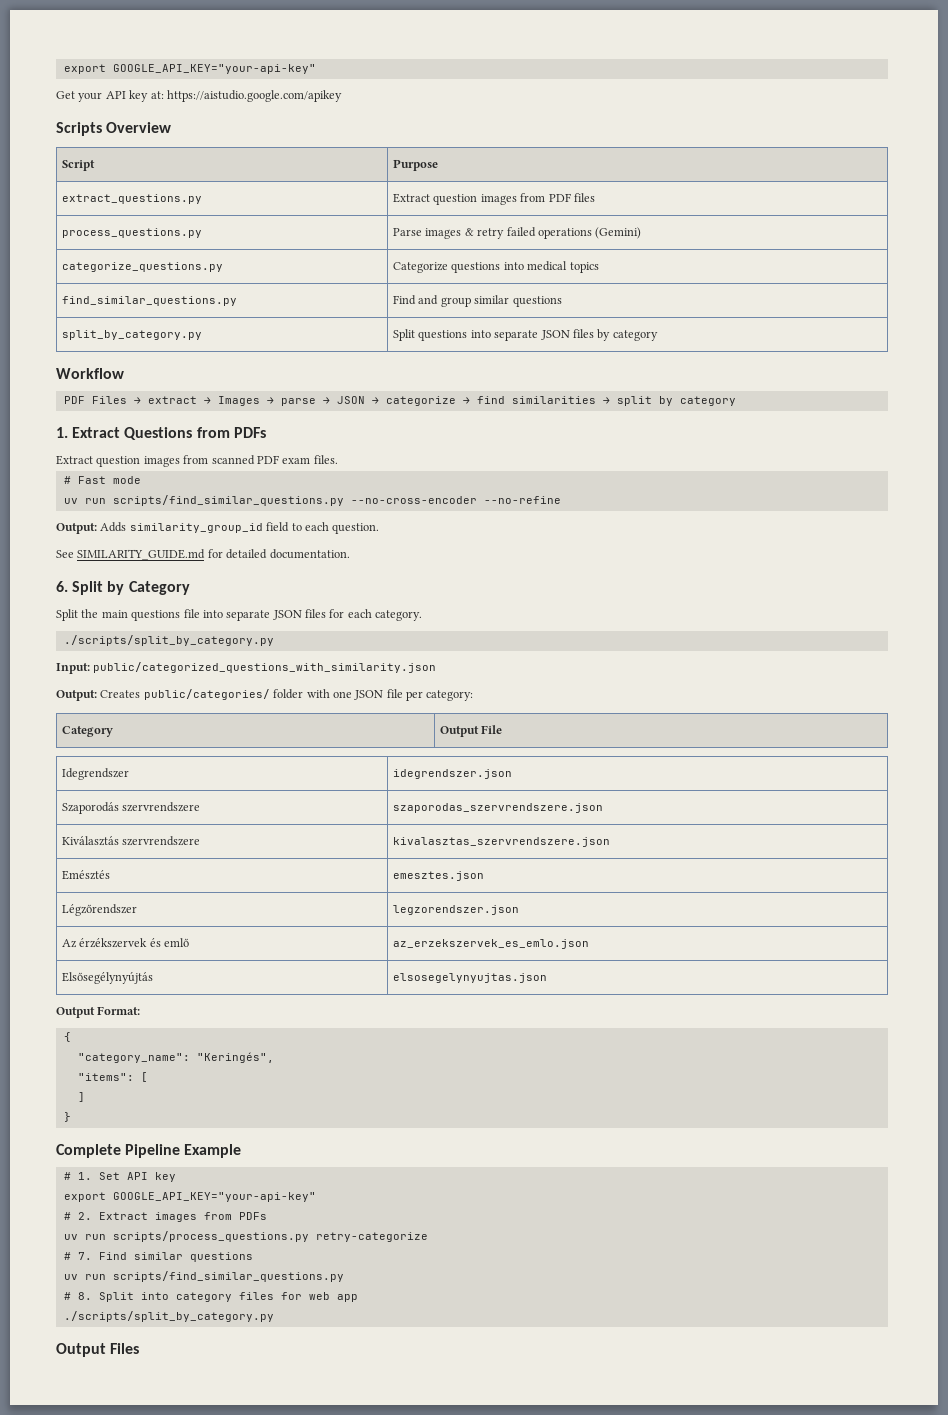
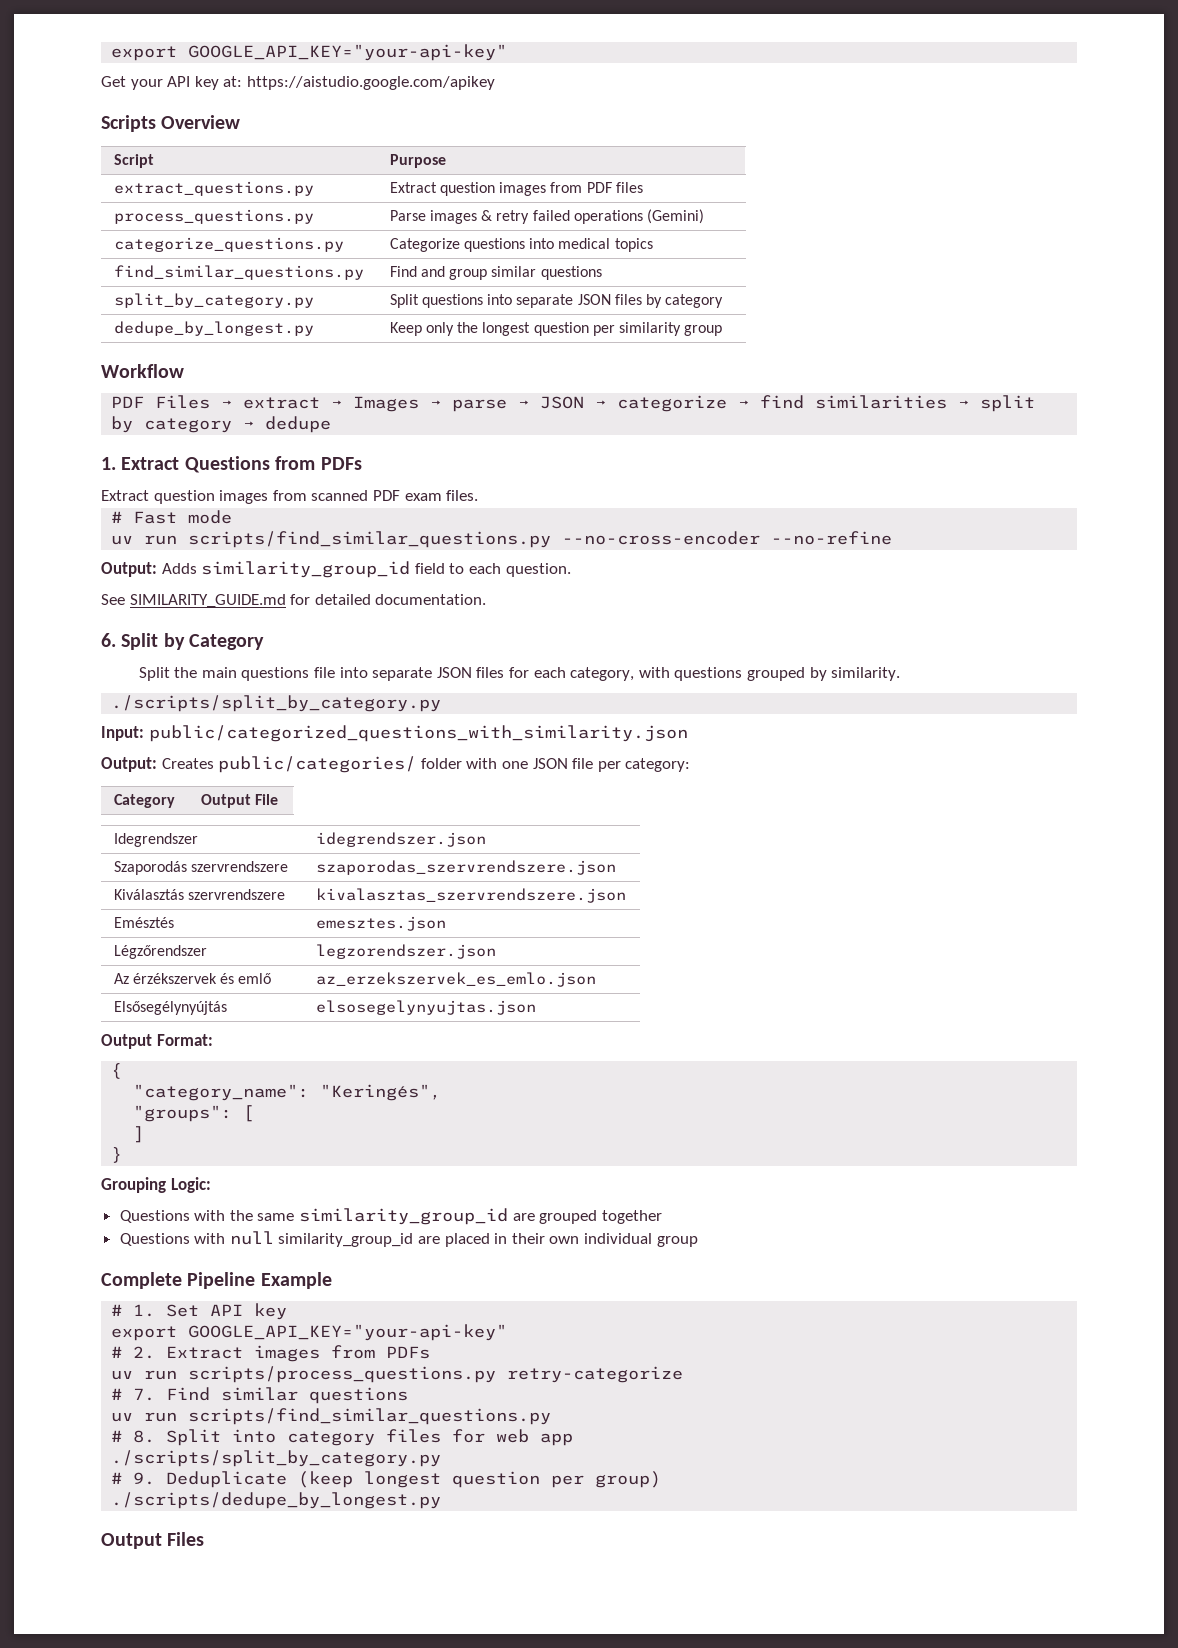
(658, 335) none -> [113,321,314,336] [389,322,723,336] // dedupe_by_longest.py | Keep only the longest question per similarity group
(736, 401) none -> [243,416,332,433] → dedupe
[375,610,423,621] category. -> [570,667,901,681] category, with questions grouped by similarity.
[77,1073,134,1081] "items": -> [133,1105,233,1122] "groups":
(71, 1117) none -> [101,1177,211,1193] [119,1208,662,1225] [119,1231,698,1247] // Grouping Logic: // Questions with the same similarity_group_id are grouped together // Questions with null similarity_group_id are placed in their own individual group
(274, 1316) none -> [111,1471,662,1488] [111,1492,442,1509] // # 9. Deduplicate (keep longest question per group) // ./scripts/dedupe_by_longest.py

